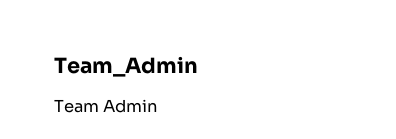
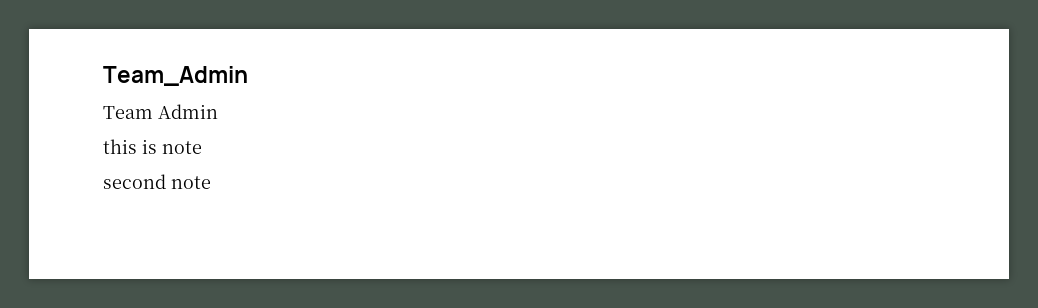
(159, 106) none -> [103,139,202,154] [103,174,211,189] // this is note // second note

